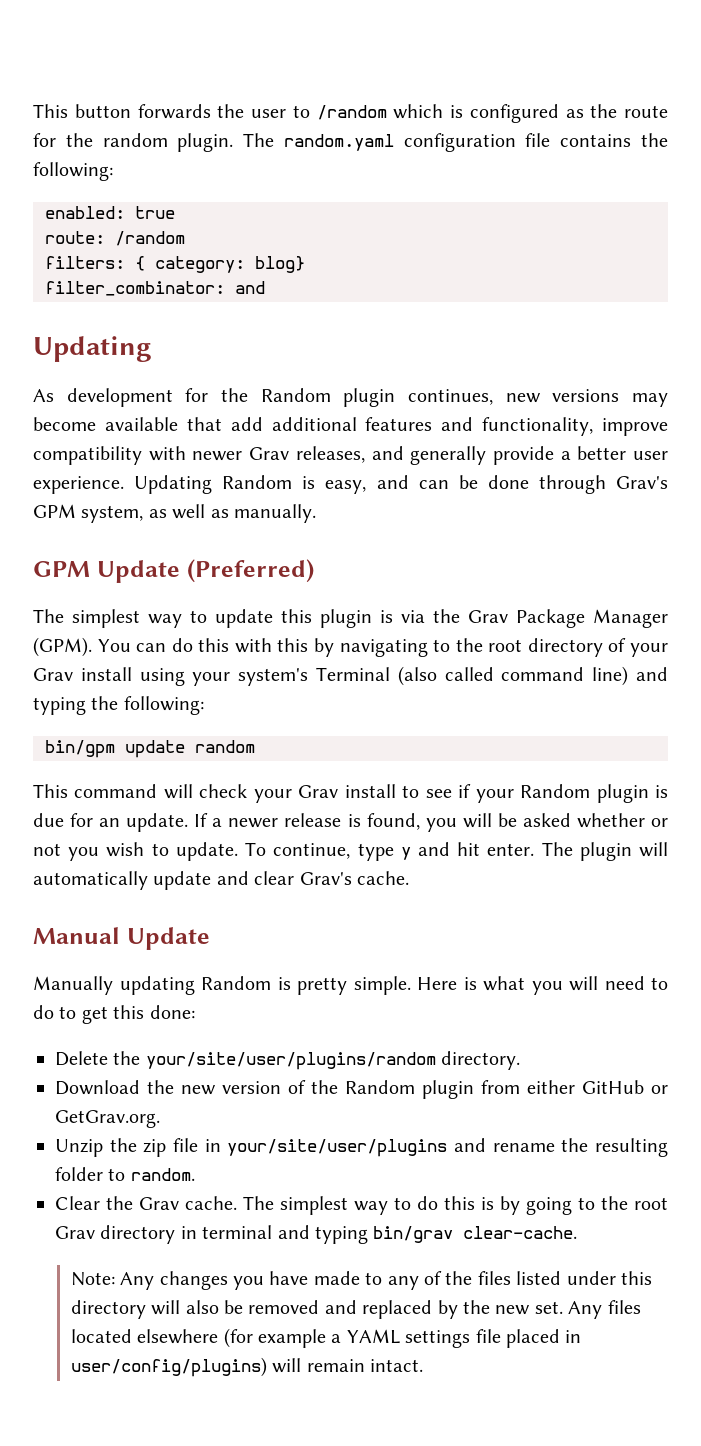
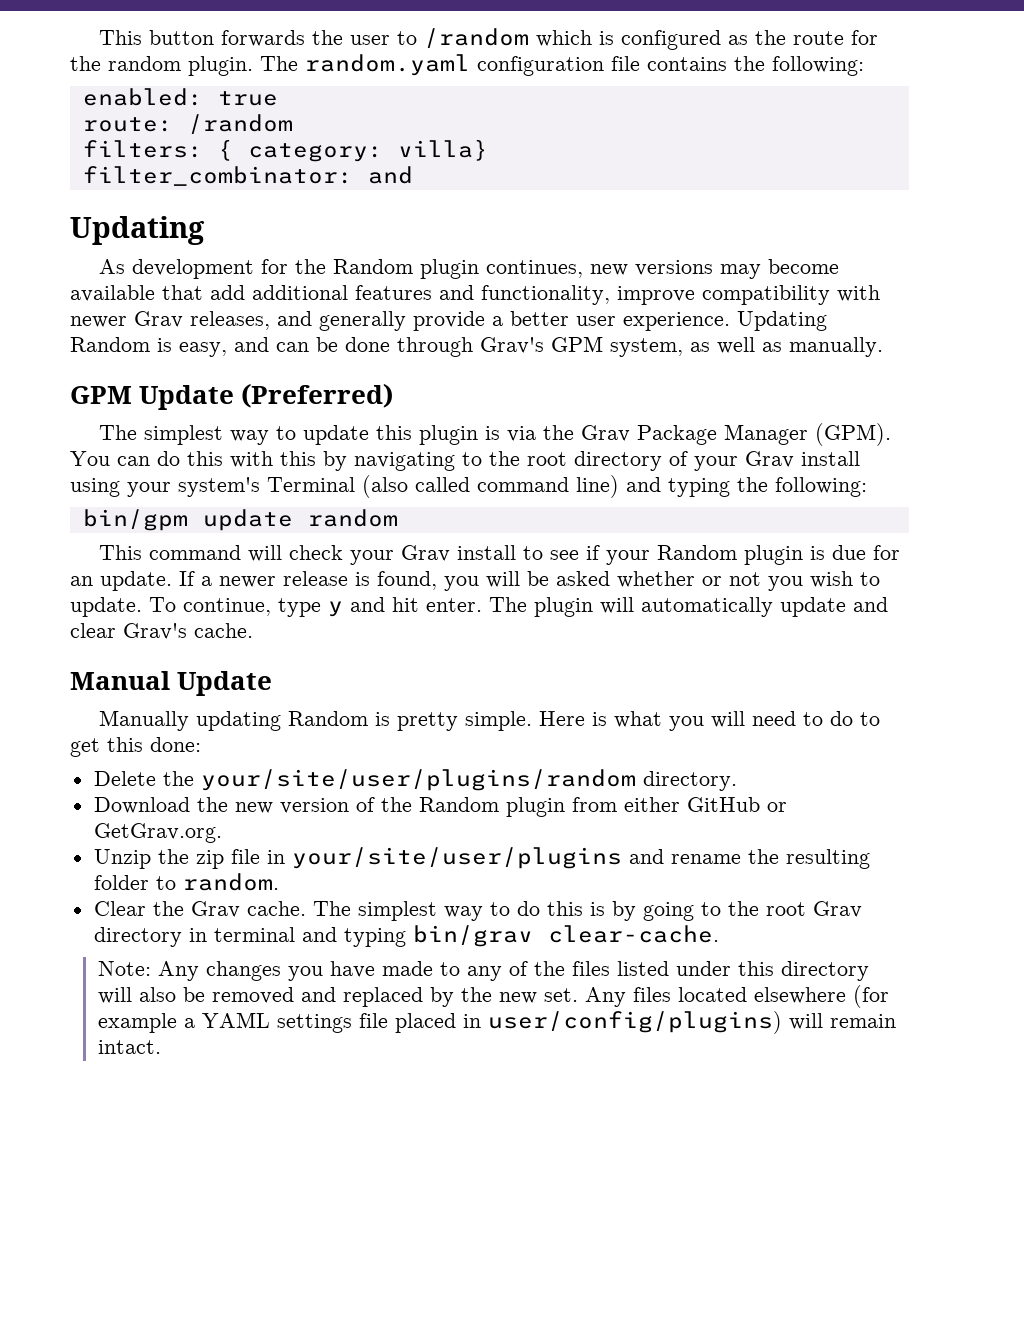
[255,256,305,273] blog} -> [397,139,488,161] villa}

